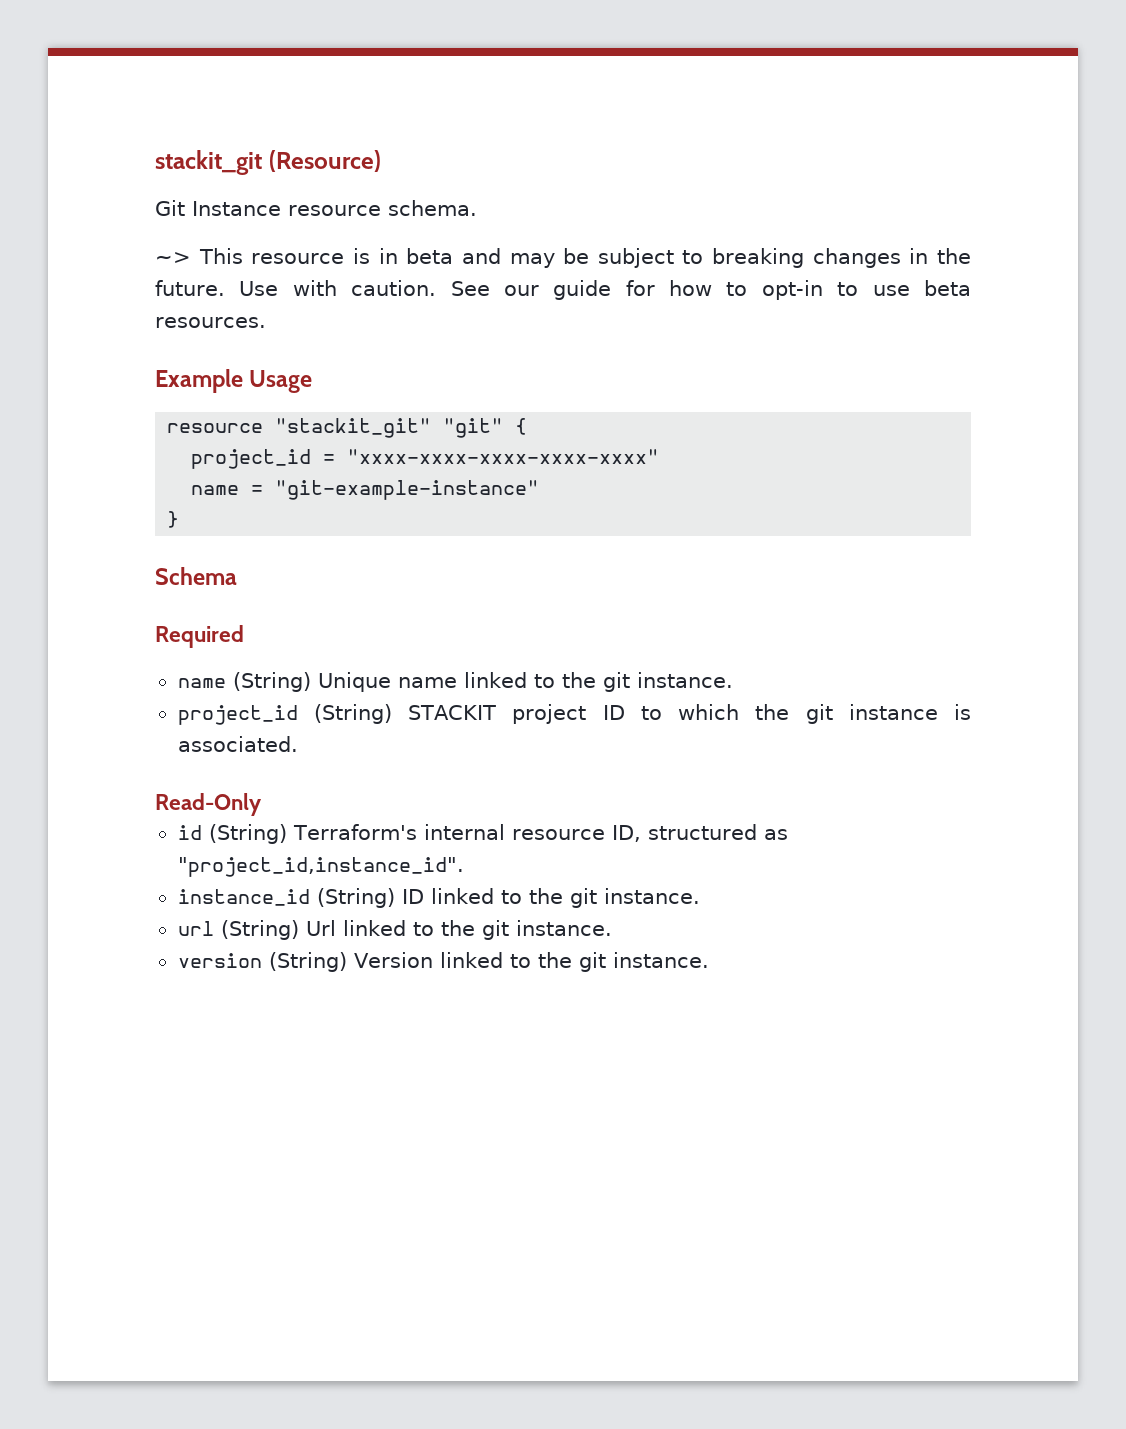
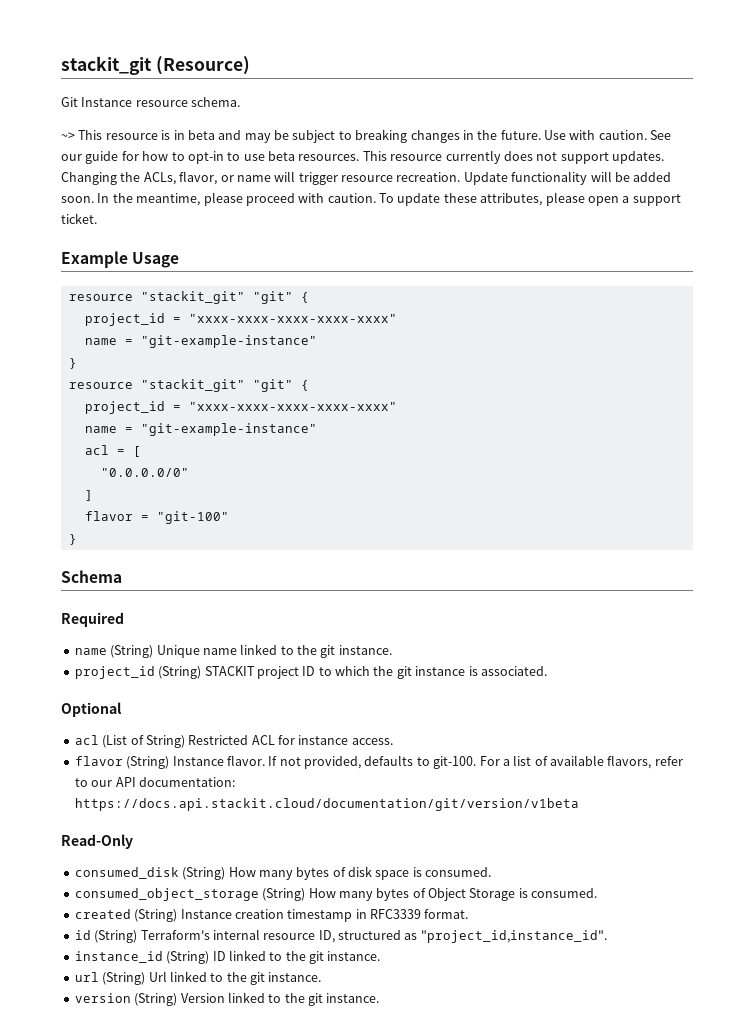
(266, 322) none -> [362,150,664,164] [61,171,672,185] [61,192,681,206] [61,213,97,224] This resource currently does not support updates. Changing the ACLs, flavor, or name will trigger resource recreation. Update functionality will be added soon. In the meantime, please proceed with caution. To update these attributes, please open a support ticket.
(180, 519) none -> [68,379,309,392] [84,401,397,414] [84,423,317,436] [84,445,141,457] [100,468,189,477] [84,490,93,501] [84,511,229,524] [68,534,77,545] // resource "stackit_git" "git" { // project_id = "xxxx-xxxx-xxxx-xxxx-xxxx" // name = "git-example-instance" // acl = [ // "0.0.0.0/0" // ] // flavor = "git-100" // }
[155,793,262,816] Read-Only -> [61,702,122,717] [74,735,393,748] [74,755,683,769] [74,777,235,787] [74,798,579,811] [61,834,133,849] [74,866,492,880] [74,888,598,901] [74,909,469,922] Optional // acl (List of String) Restricted ACL for instance access. // flavor (String) Instance flavor. If not provided, defaults to git-100. For a list of available flavors, refer to our API documentation: https://docs.api.stackit.cloud/documentation/git/version/v1beta // Read-Only // consumed_disk (String) How many bytes of disk space is consumed. // consumed_object_storage (String) How many bytes of Object Storage is consumed. // created (String) Instance creation timestamp in RFC3339 format.

